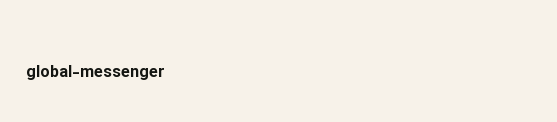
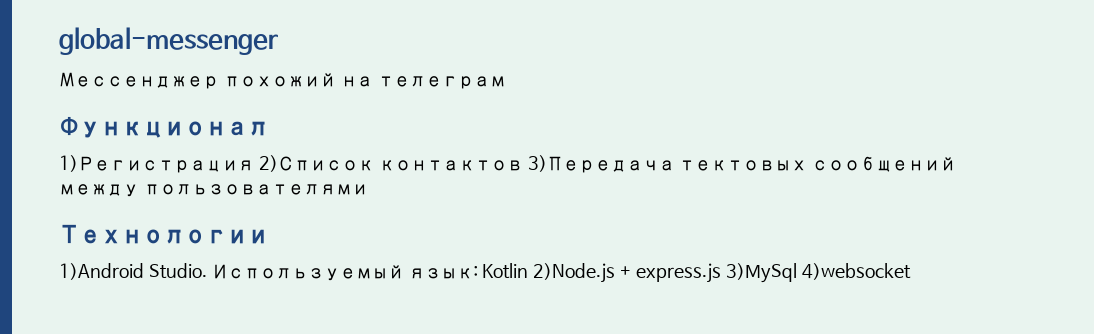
(165, 72) none -> [59,72,506,89] [59,116,269,138] [59,155,957,173] [59,184,368,197] [59,224,269,244] [59,263,911,283] // Мессенджер похожий на телеграм // Функционал // 1)Регистрация 2)Список контактов 3)Передача тектовых сообщений между пользователями // Технологии // 1)Android Studio. Используемый язык: Kotlin 2)Node.js + express.js 3)MySql 4)websocket

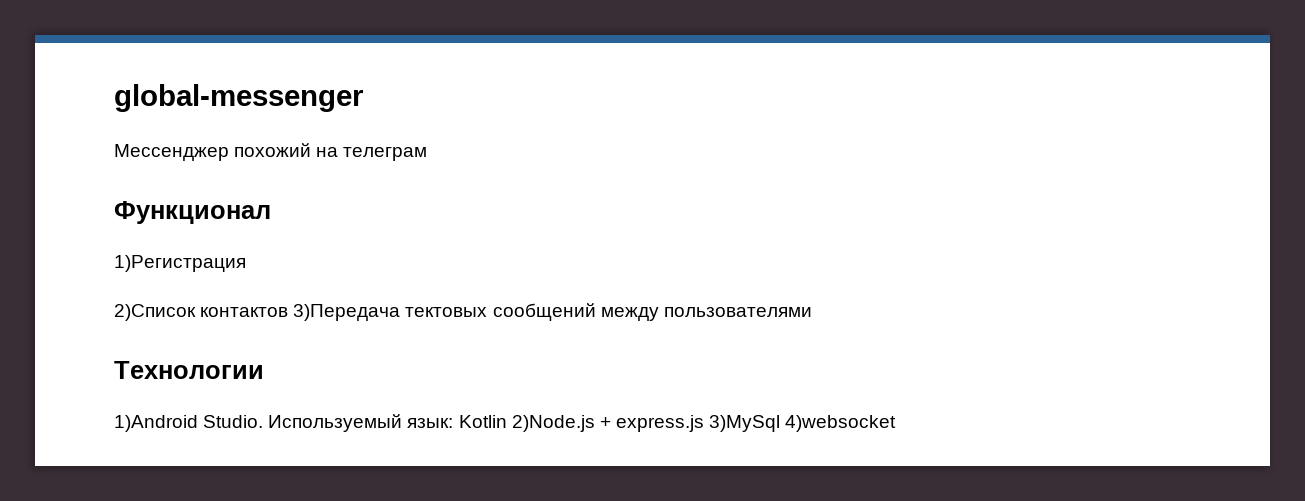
(254, 164) none -> (246, 263) //

